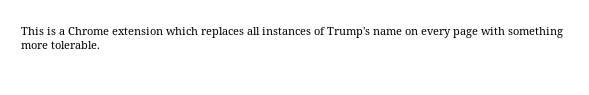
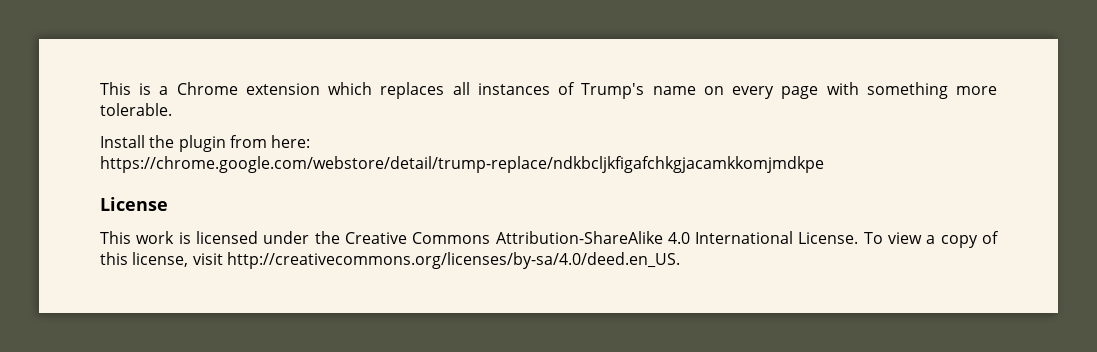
(100, 45) none -> [100,135,311,152] [100,156,824,173] [100,197,168,211] [100,231,999,248] [100,252,680,269] // Install the plugin from here: https://chrome.google.com/webstore/detail/trump-replace/ndkbcljkfigafchkgjacamkkomjmdkpe // License // This work is licensed under the Creative Commons Attribution-ShareAlike 4.0 International License. To view a copy of this license, visit http://creativecommons.org/licenses/by-sa/4.0/deed.en_US.

